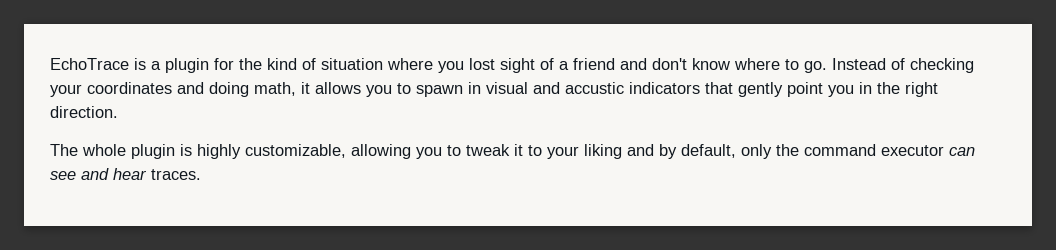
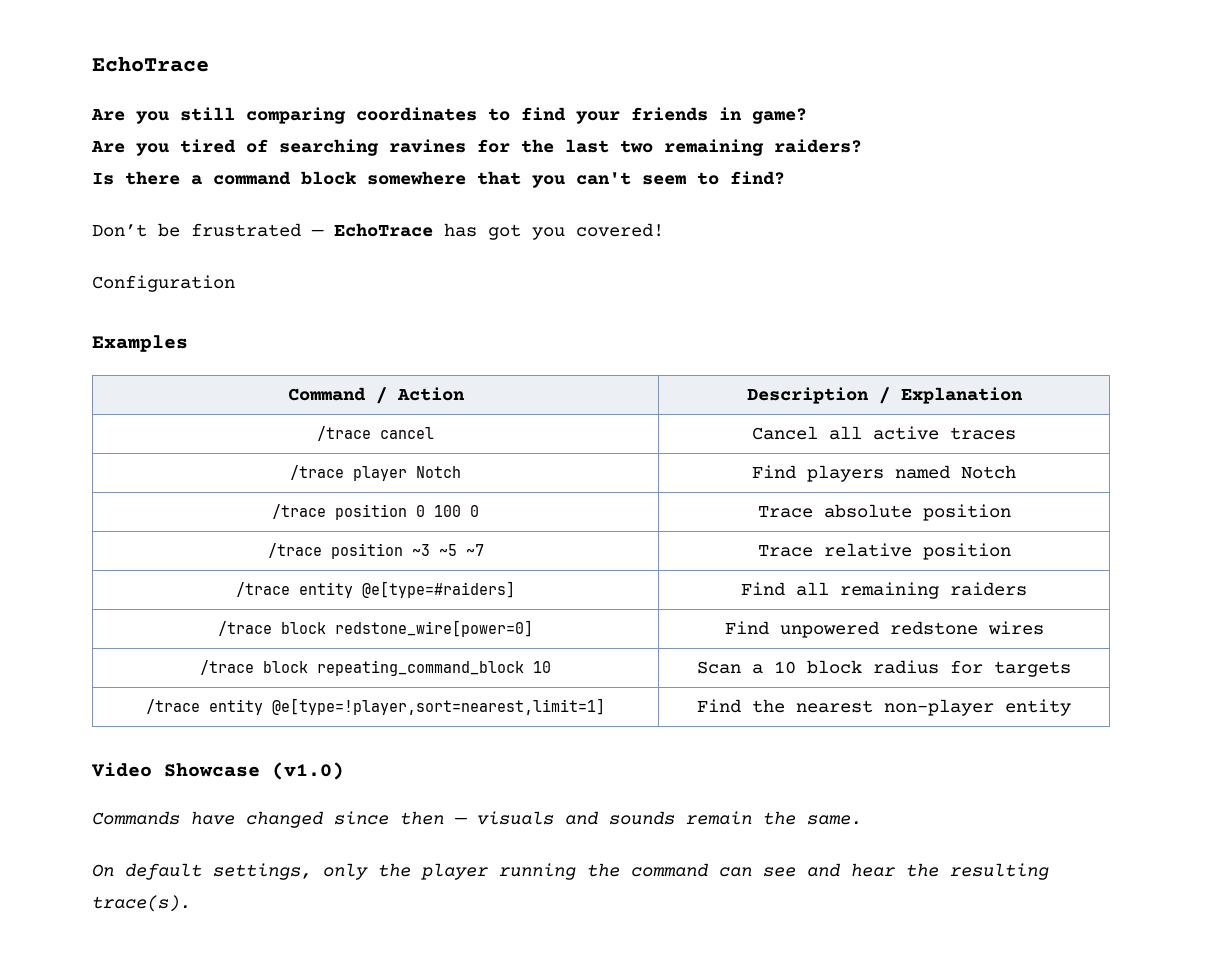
[50,58,974,73] [50,82,938,97] [50,106,118,118] [50,144,944,159] EchoTrace is a plugin for the kind of situation where you lost sight of a friend and don't know where to go. Instead of checking your coordinates and doing math, it allows you to spawn in visual and accustic indicators that gently point you in the right direction. // The whole plugin is highly customizable, allowing you to tweak it to your liking and by default, only the command executor -> [92,56,209,72] [91,107,807,124] [91,139,862,156] [92,171,785,188] [92,223,664,240] [92,275,235,292] [92,335,188,352] [287,387,465,404] [746,387,1023,404] [317,426,434,441] [752,426,1016,440] [290,465,461,481] [752,465,1016,482] [272,504,479,520] [757,504,1011,521] [267,543,484,559] [757,543,1011,560] [236,581,515,598] [741,582,1027,599] [218,620,533,637] [724,621,1044,638] [200,660,551,676] [697,660,1071,677] [146,698,605,715] [697,699,1071,716] [91,762,344,780] [92,811,862,828] [92,863,708,880] EchoTrace // Are you still comparing coordinates to find your friends in game? // Are you tired of searching ravines for the last two remaining raiders? // Is there a command block somewhere that you can't seem to find? // Don’t be frustrated — EchoTrace has got you covered! // Configuration // Examples // Command / Action | Description / Explanation // /trace cancel | Cancel all active traces // /trace player Notch | Find players named Notch // /trace position 0 100 0 | Trace absolute position // /trace position ~3 ~5 ~7 | Trace relative position // /trace entity @e[type=#raiders] | Find all remaining raiders // /trace block redstone_wire[power=0] | Find unpowered redstone wires // /trace block repeating_command_block 10 | Scan a 10 block radius for targets // /trace entity @e[type=!player,sort=nearest,limit=1] | Find the nearest non-player entity // Video Showcase (v1.0) // Commands have changed since then — visuals and sounds remain the same. // On default settings, only the player running the command
[151,169,201,180] traces. -> [906,863,1049,880] [92,895,191,912] the resulting trace(s).

